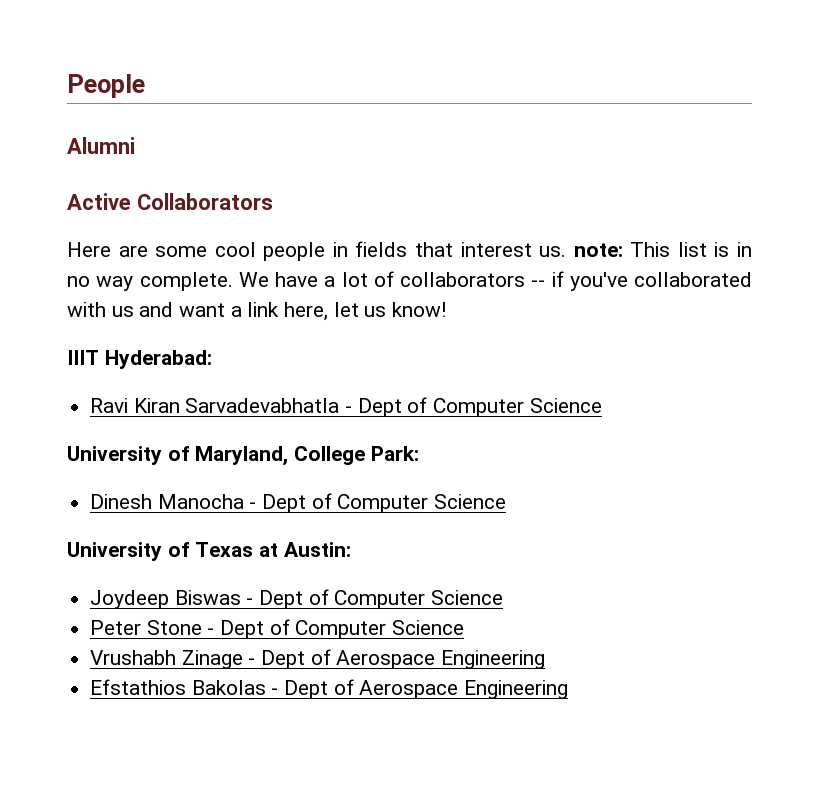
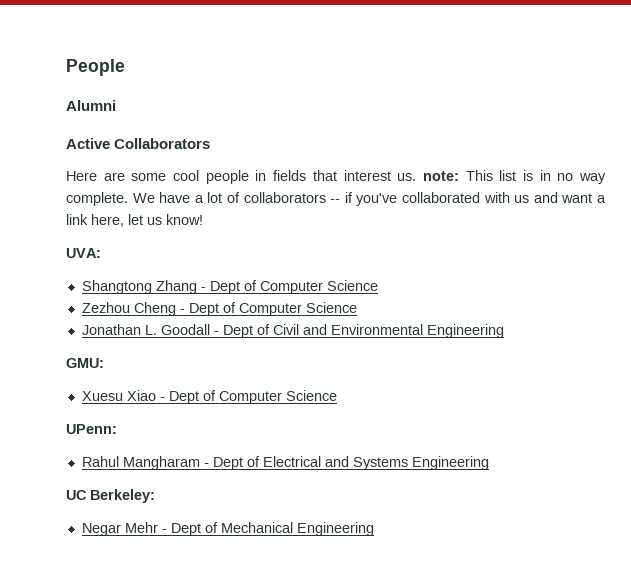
[67,350,212,369] [90,397,602,417] [67,446,419,466] [90,493,507,513] [67,542,351,561] [90,589,504,609] [90,619,465,639] [90,649,546,669] [90,679,569,699] IIIT Hyderabad: // Ravi Kiran Sarvadevabhatla - Dept of Computer Science // University of Maryland, College Park: // Dinesh Manocha - Dept of Computer Science // University of Texas at Austin: // Joydeep Biswas - Dept of Computer Science // Peter Stone - Dept of Computer Science // Vrushabh Zinage - Dept of Aerospace Engineering // Efstathios Bakolas - Dept of Aerospace Engineering -> [66,248,101,258] [81,280,378,294] [81,302,357,316] [81,324,504,338] [66,358,104,368] [81,390,337,404] [66,424,117,434] [81,456,489,470] [66,489,155,503] [81,522,374,536] UVA: // Shangtong Zhang - Dept of Computer Science // Zezhou Cheng - Dept of Computer Science // Jonathan L. Goodall - Dept of Civil and Environmental Engineering // GMU: // Xuesu Xiao - Dept of Computer Science // UPenn: // Rahul Mangharam - Dept of Electrical and Systems Engineering // UC Berkeley: // Negar Mehr - Dept of Mechanical Engineering

